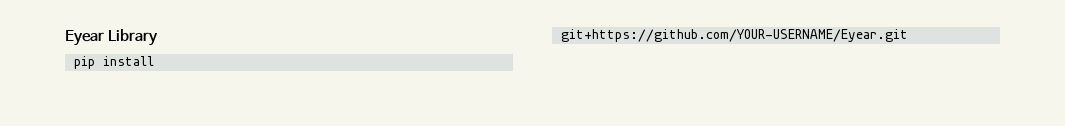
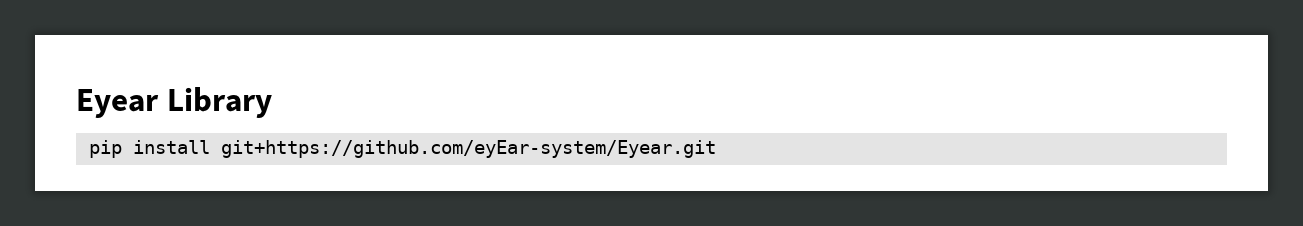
[560,29,908,42] git+https://github.com/YOUR-USERNAME/Eyear.git -> [220,140,716,158] git+https://github.com/eyEar-system/Eyear.git

